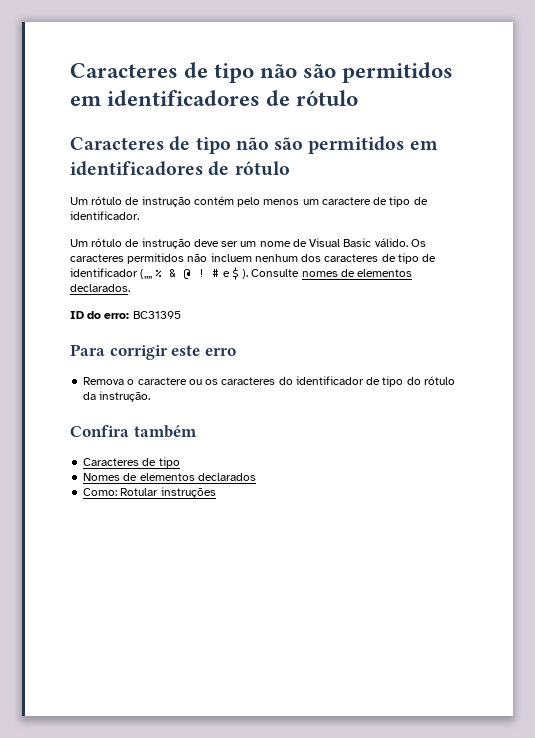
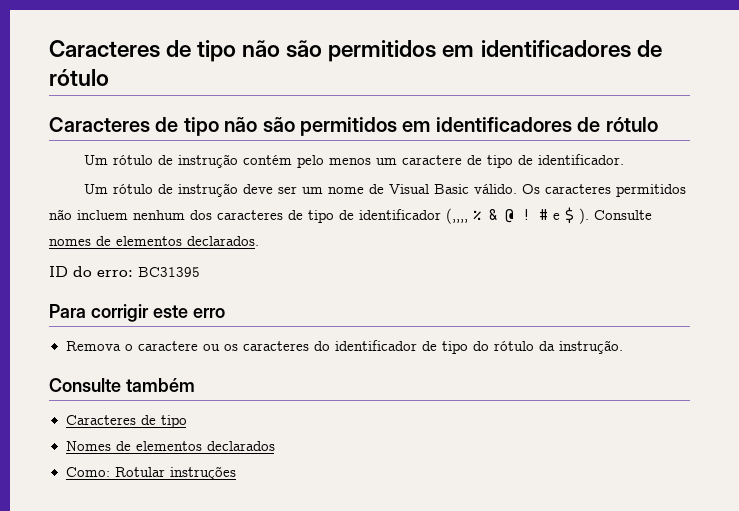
[70,425,129,437] Confira -> [49,378,121,392] Consulte

